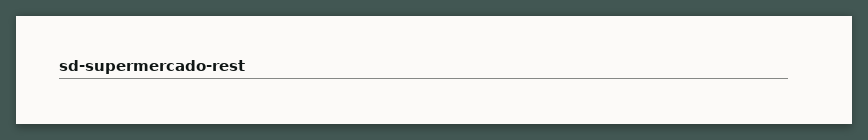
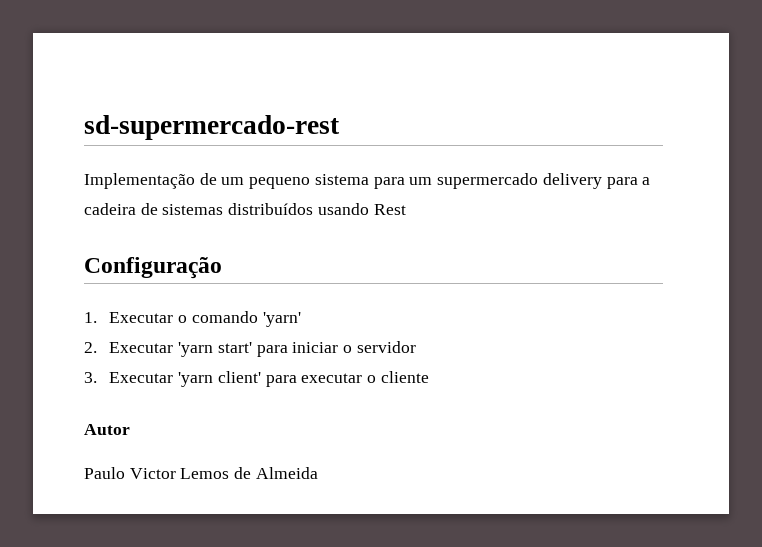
(245, 67) none -> [84,173,651,189] [84,203,406,215] [84,257,222,279] [84,311,301,327] [84,341,416,357] [84,371,429,387] [84,424,130,435] [84,467,318,479] // Implementação de um pequeno sistema para um supermercado delivery para a cadeira de sistemas distribuídos usando Rest // Configuração // 1. Executar o comando 'yarn' // 2. Executar 'yarn start' para iniciar o servidor // 3. Executar 'yarn client' para executar o cliente // Autor // Paulo Victor Lemos de Almeida

